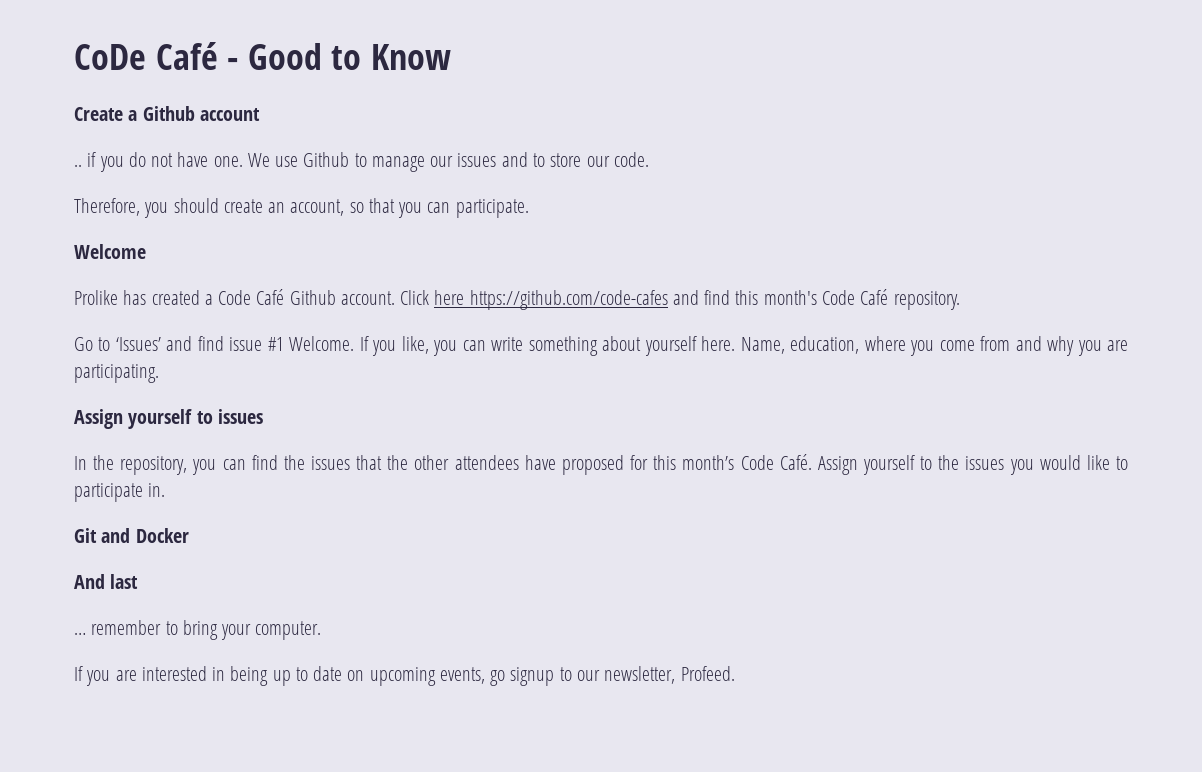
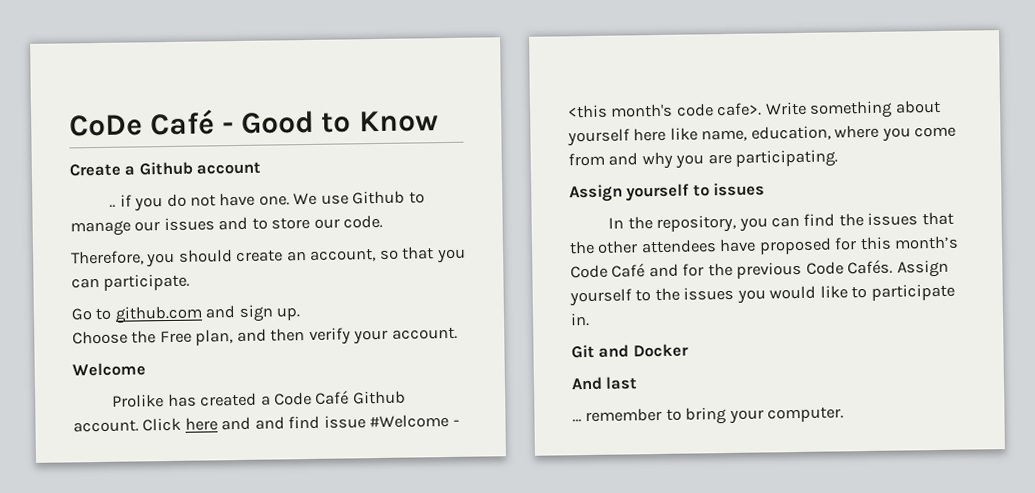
(529, 208) none -> [71,304,302,324] [72,326,458,346] // Go to github.com and sign up. // Choose the Free plan, and then verify your account.
[469,289,961,310] [74,336,785,356] https://github.com/code-cafes and find this month's Code Café repository. // Go to ‘Issues’ and find issue #1 Welcome. If you like, you can write something about yourself here. Name, -> [221,413,460,431] [567,99,941,119] [567,127,748,147] and and find issue #Welcome - <this month's code cafe>. Write something about yourself here like name,
[779,454,812,470] Café. -> [611,259,894,279] Café and for the previous Code Cafés.
[74,666,735,686] // If you are interested in being up to date on upcoming events, go signup to our newsletter, Profeed. -> (845, 414) none

